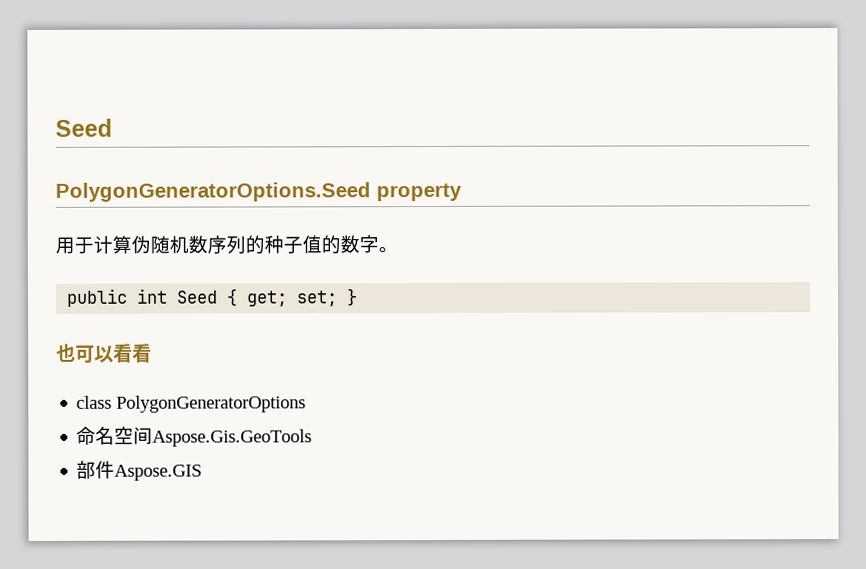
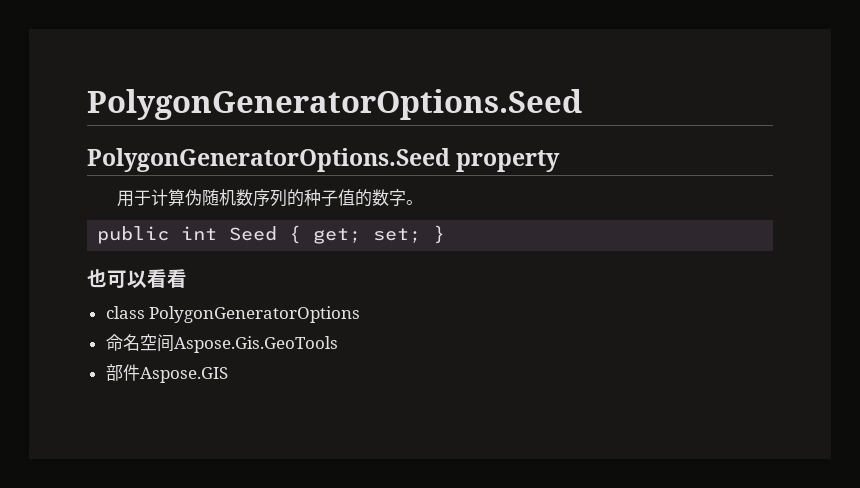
[55,118,112,137] Seed -> [87,89,582,120] PolygonGeneratorOptions.Seed

